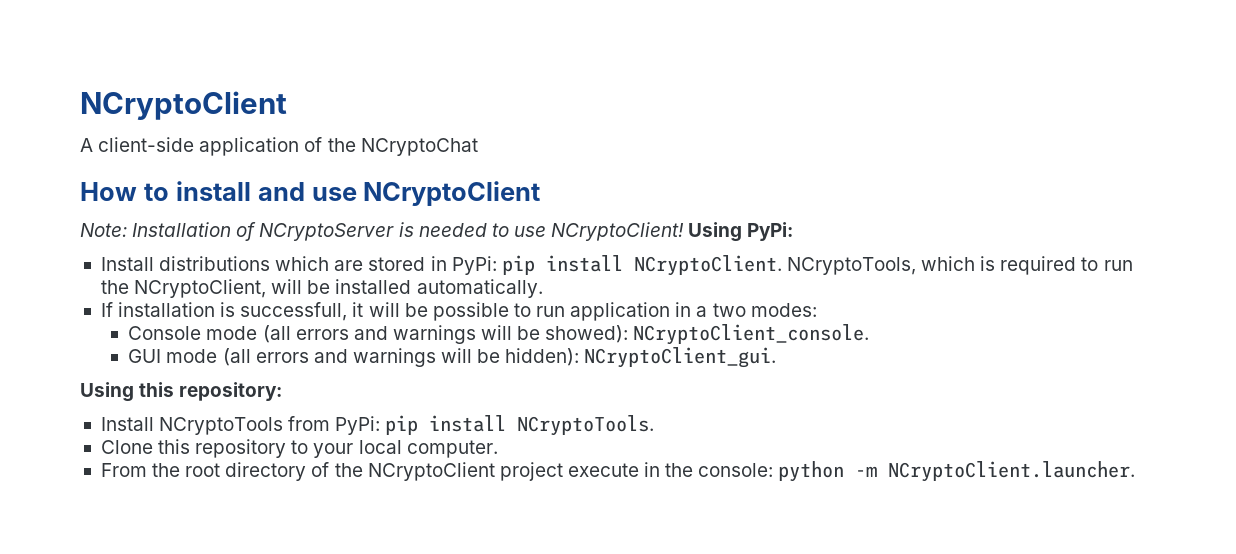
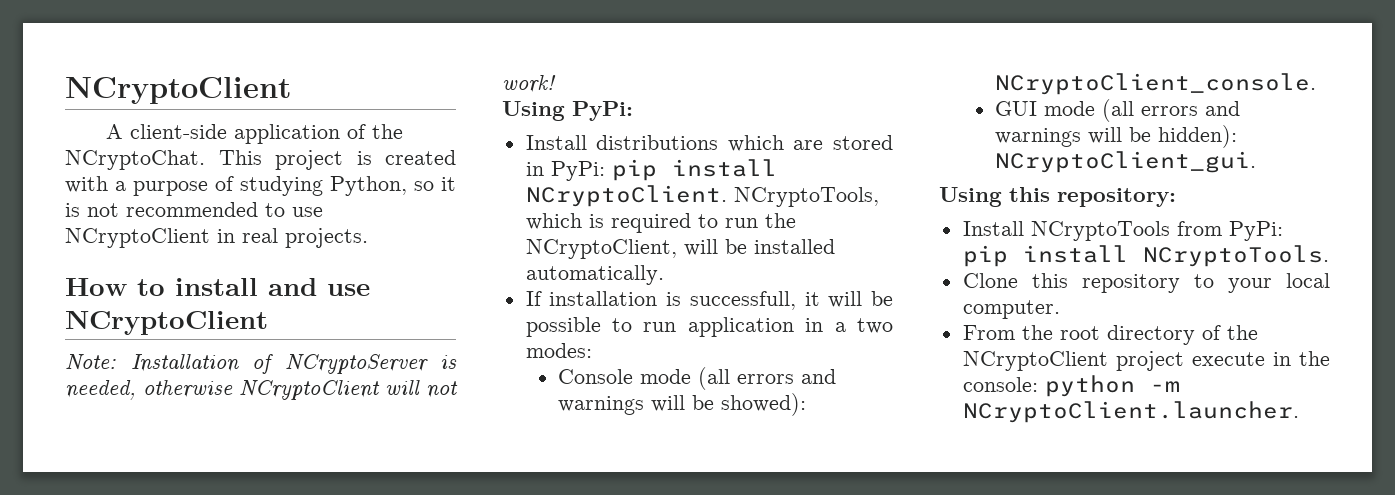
[360,138,478,156] NCryptoChat -> [65,150,456,170] [65,176,456,196] [65,202,323,217] [65,228,368,248] NCryptoChat. This project is created with a purpose of studying Python, so it is not recommended to use NCryptoClient in real projects.
[418,222,685,241] needed to use NCryptoClient! -> [65,380,458,400] [502,75,556,93] needed, otherwise NCryptoClient will not work! //

